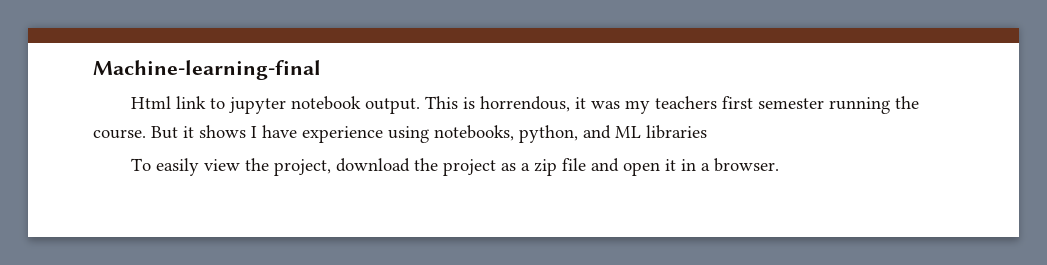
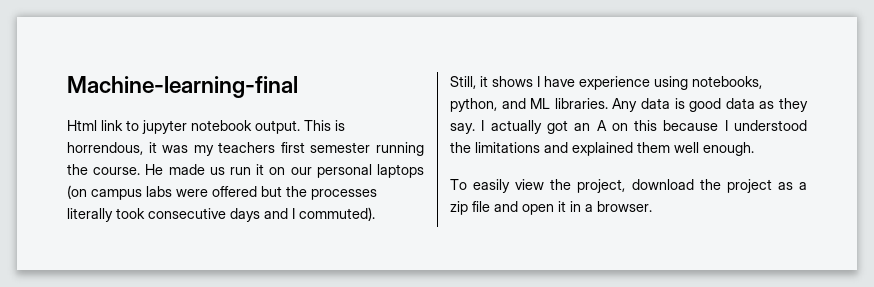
[151,126,178,139] But -> [145,164,424,178] [67,185,377,200] [67,207,375,222] [450,76,476,89] He made us run it on our personal laptops (on campus labs were offered but the processes literally took consecutive days and I commuted). // Still,
[646,125,707,139] libraries -> [554,98,808,112] [450,120,807,134] [450,142,754,156] libraries. Any data is good data as they say. I actually got an A on this because I understood the limitations and explained them well enough.

